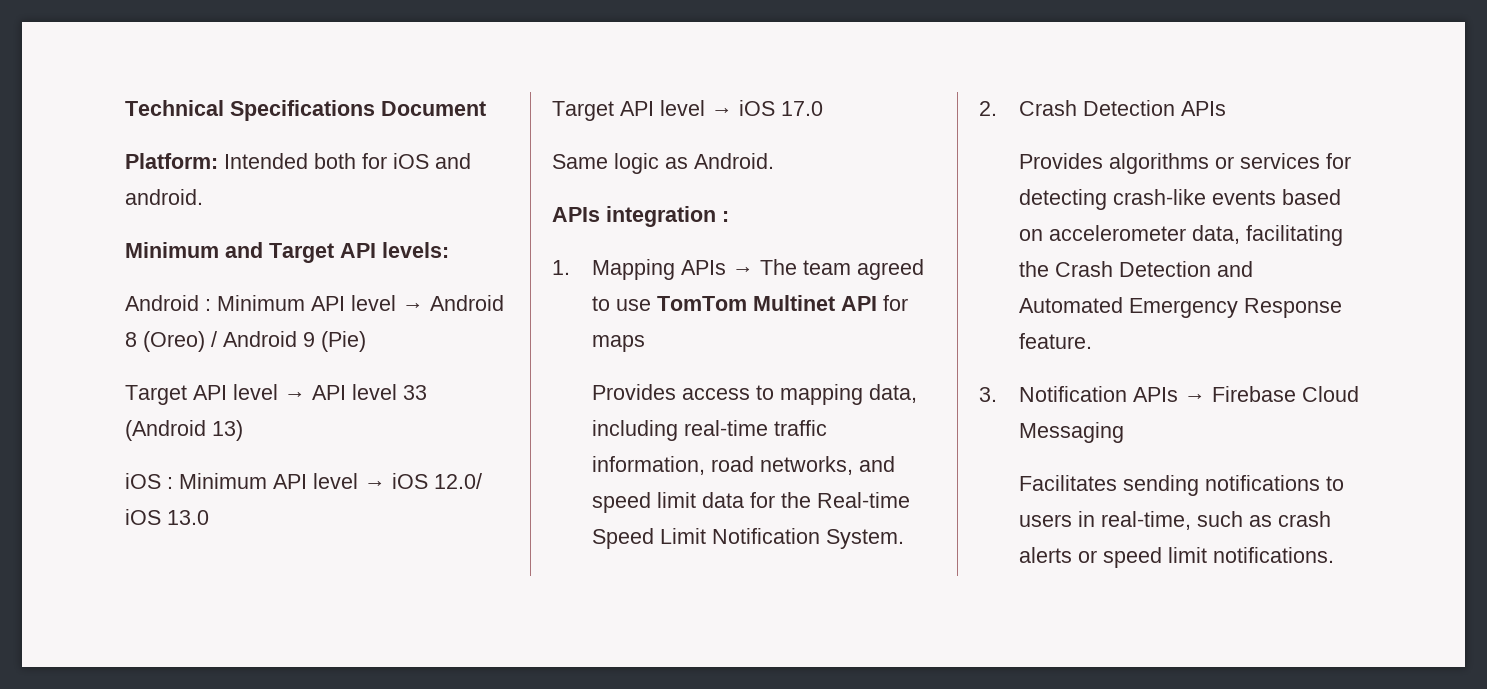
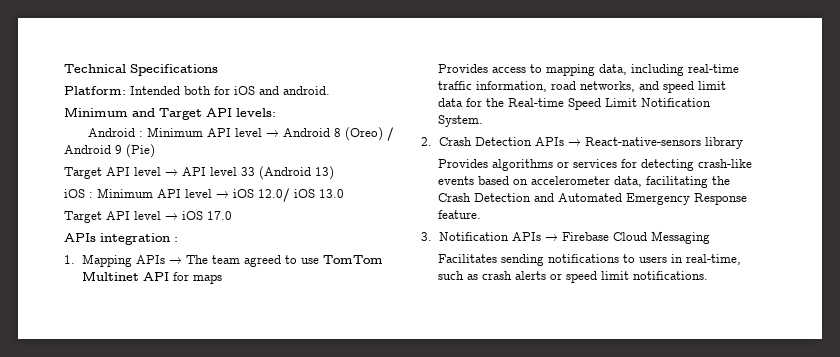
[381,101,486,116] Document -> (218, 70) none
[552,153,774,174] // Same logic as Android. -> (232, 215) none
(1226, 108) none -> [567,137,743,149] → React-native-sensors library

